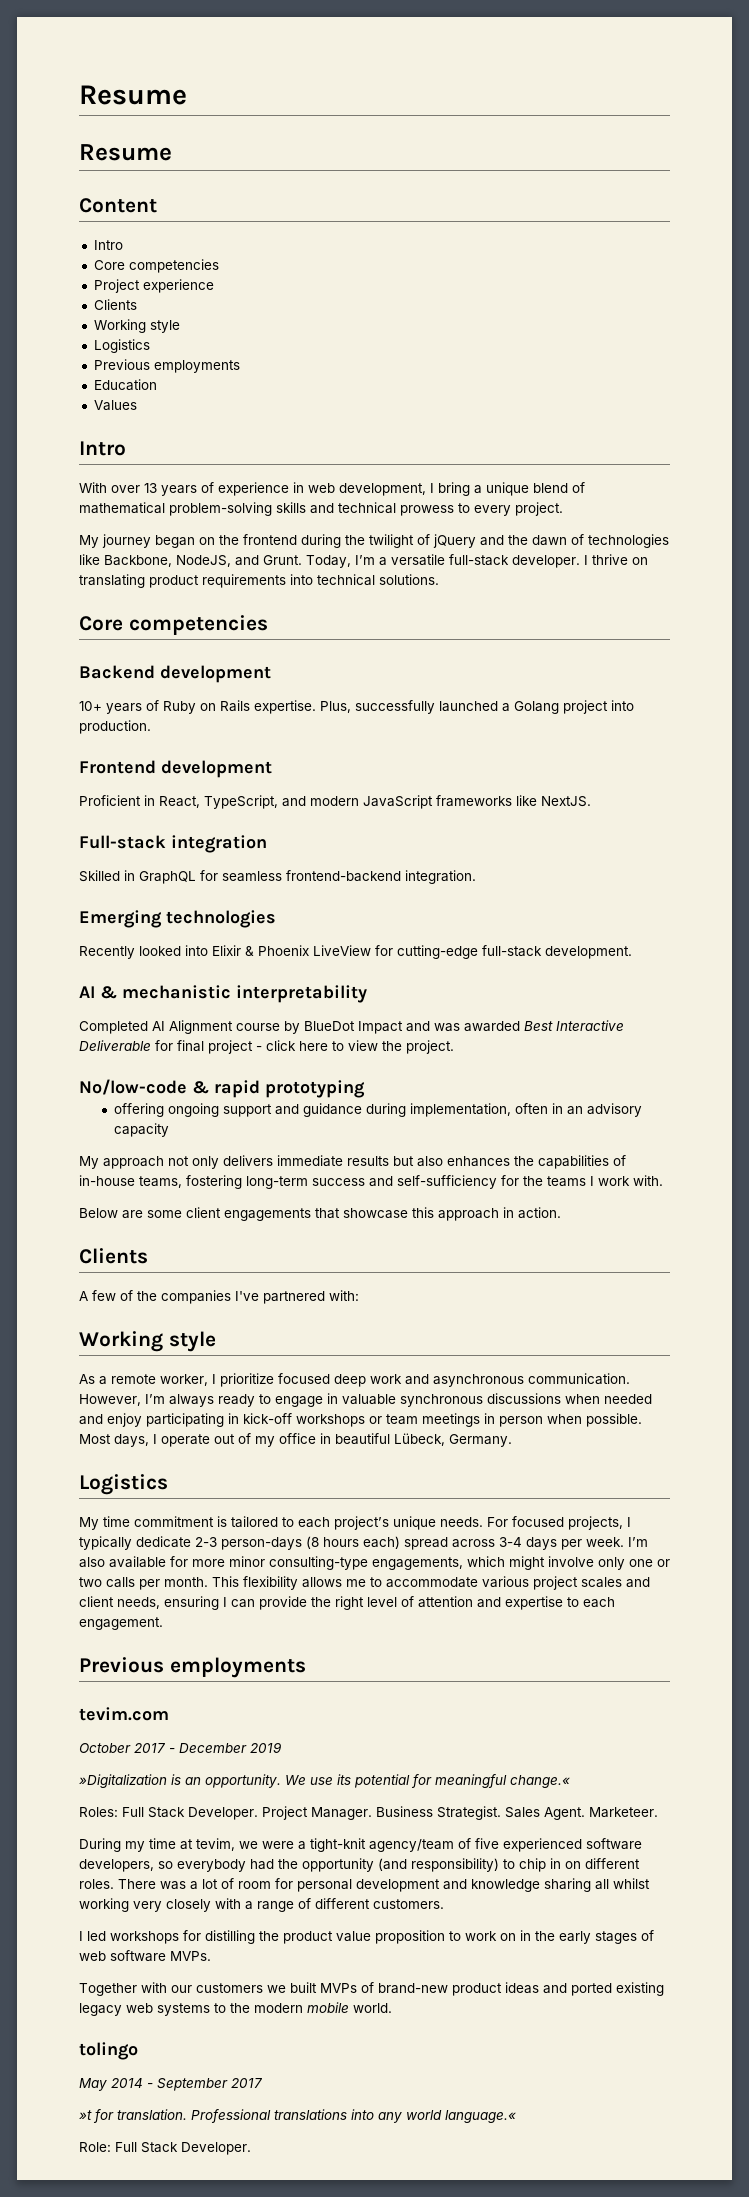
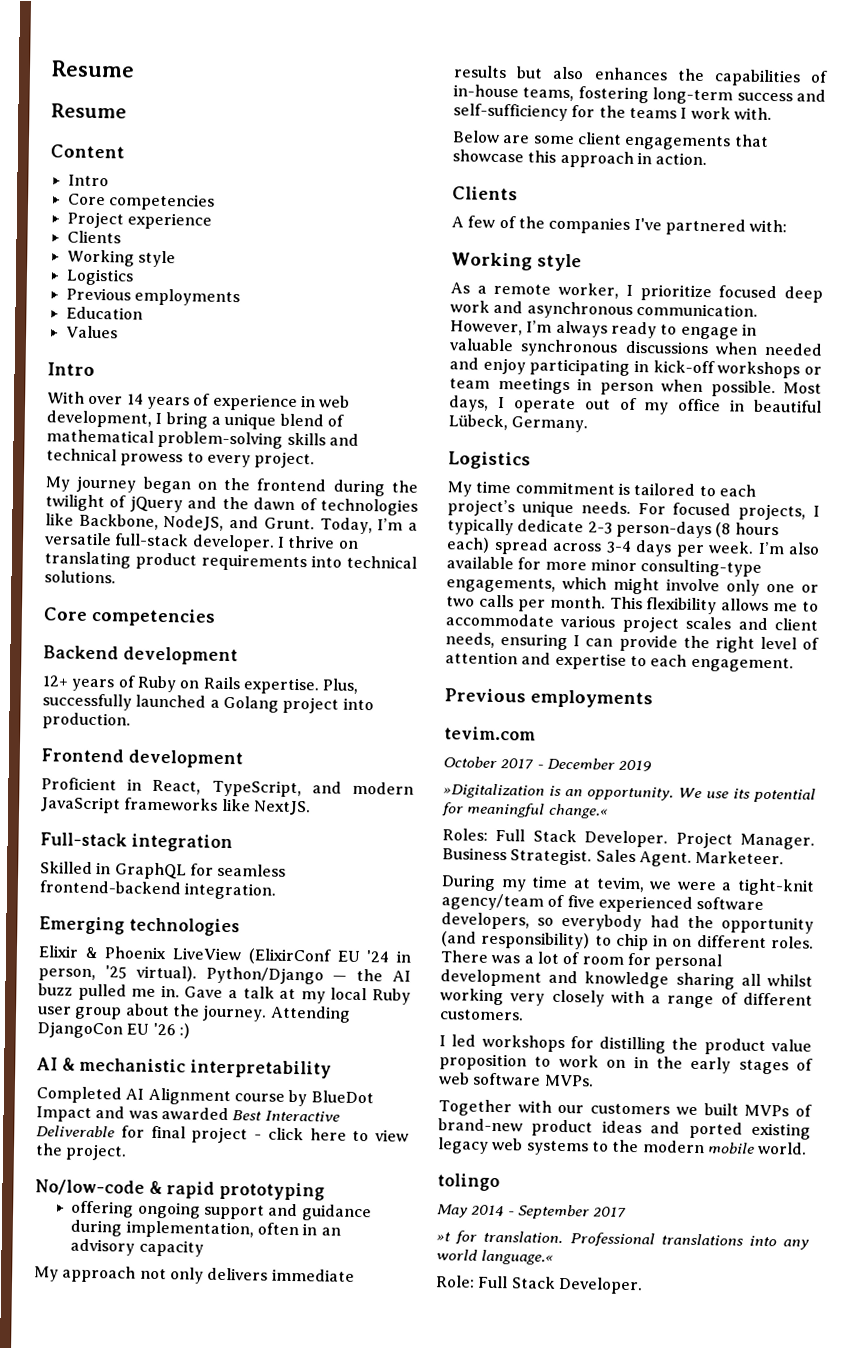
[144,483,157,493] 13 -> [126,393,144,405] 14
[79,701,102,711] 10+ -> [42,675,69,687] 12+
[79,945,208,959] Recently looked into -> (240, 927) none
[375,945,632,959] for cutting-edge full-stack development. -> [247,948,412,965] [38,965,411,985] [38,983,411,1005] [38,1003,351,1023] [37,1021,190,1039] (ElixirConf EU '24 in person, '25 virtual). Python/Django — the AI buzz pulled me in. Gave a talk at my local Ruby user group about the journey. Attending DjangoCon EU '26 :)

